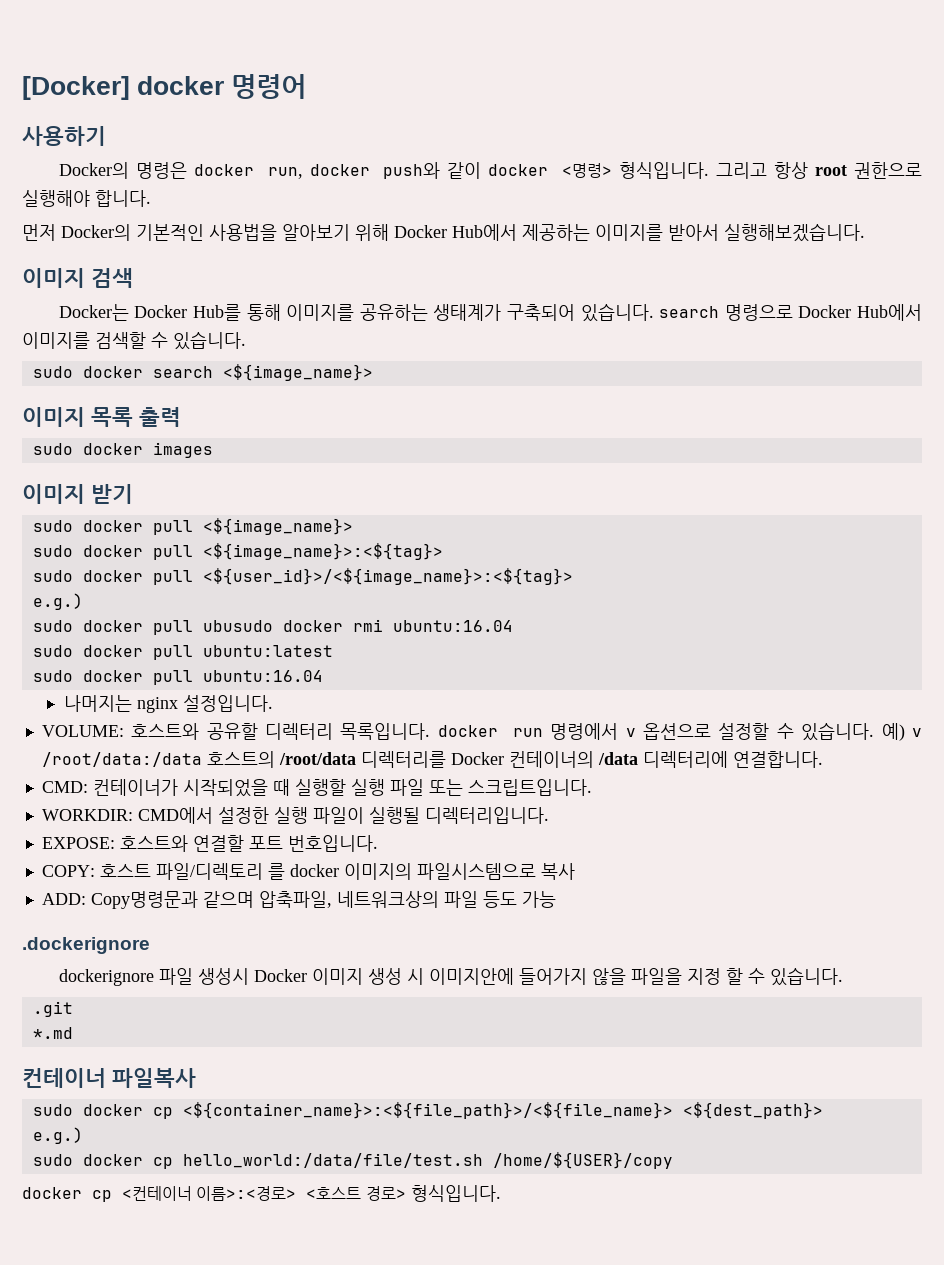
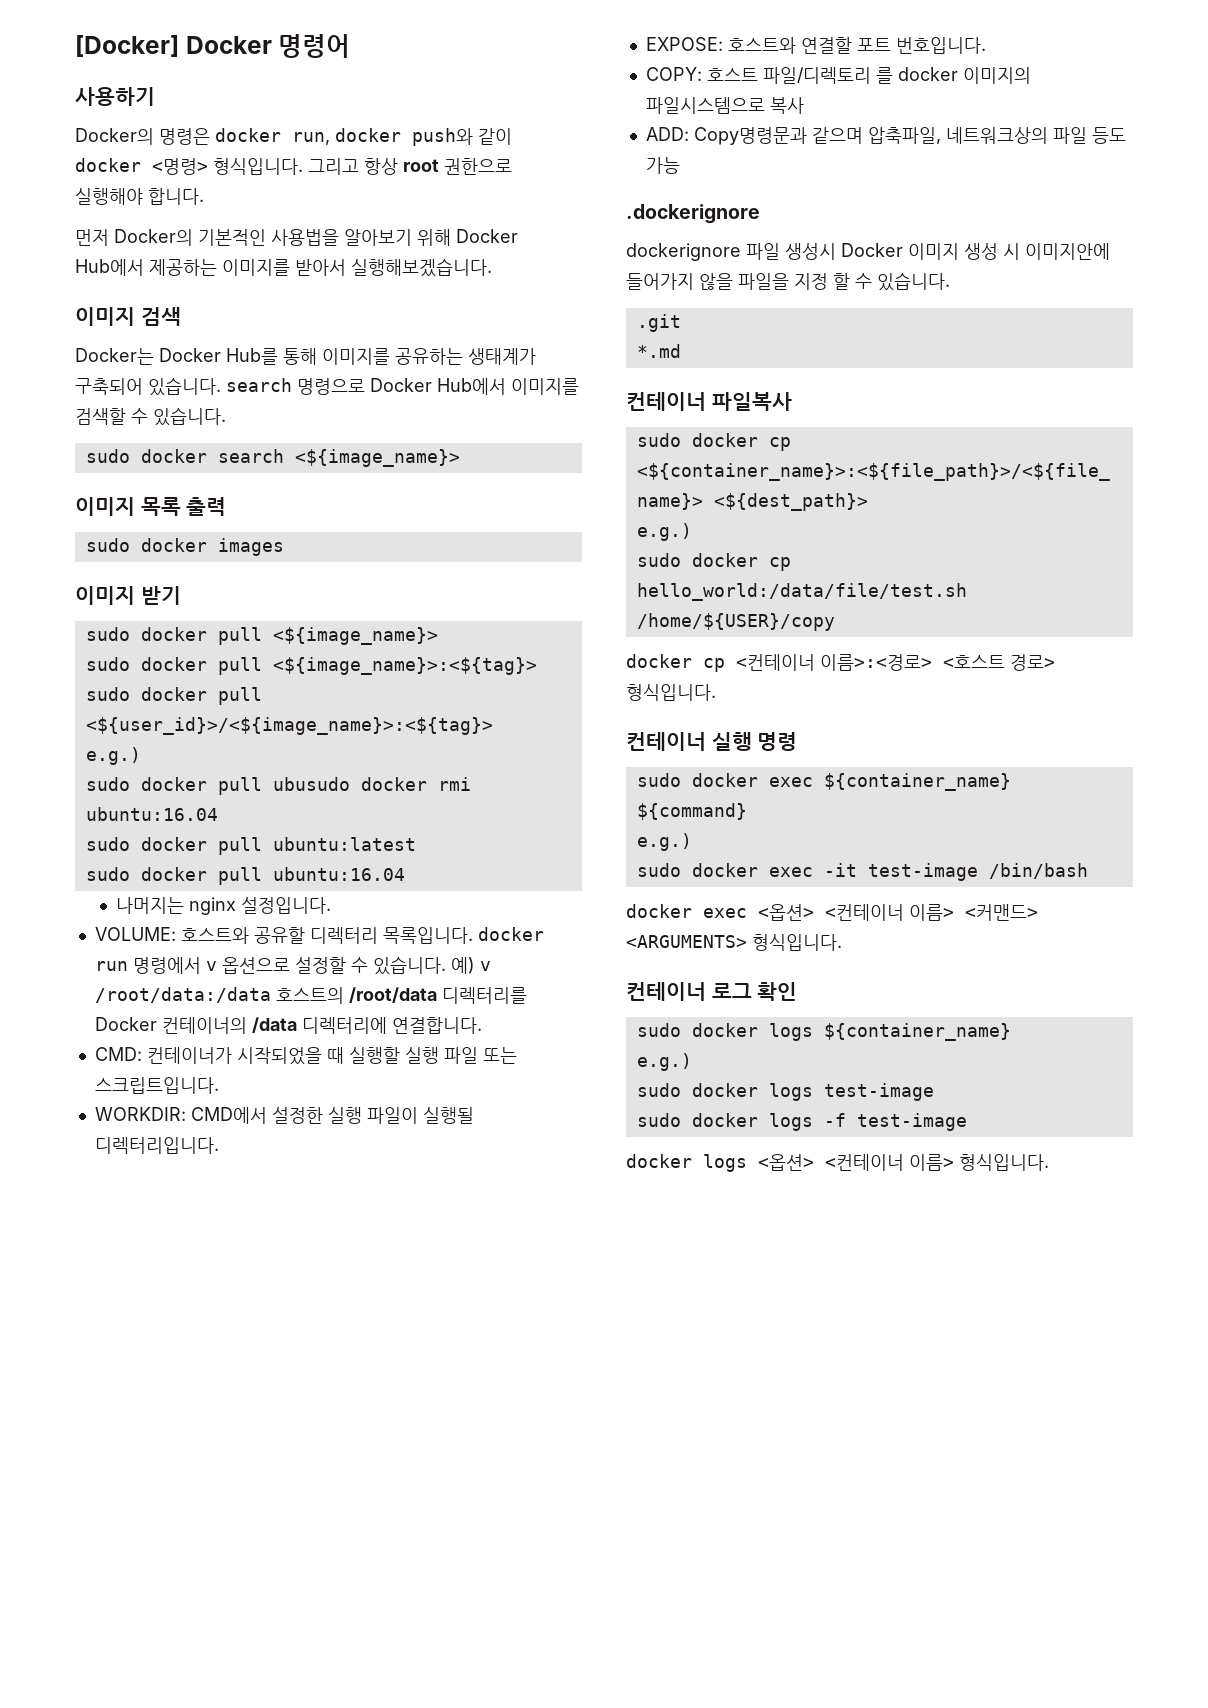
[137,76,225,95] docker -> [185,36,272,54] Docker
(501, 1193) none -> [626,732,798,751] [636,773,1011,791] [636,803,747,820] [636,833,692,851] [636,863,1088,881] [626,904,1038,921] [626,934,842,951] [626,982,798,1001] [636,1023,1011,1041] [636,1053,692,1071] [636,1083,934,1101] [636,1113,967,1131] [626,1154,1049,1172] // 컨테이너 실행 명령 // sudo docker exec ${container_name} ${command} // e.g.) // sudo docker exec -it test-image /bin/bash // docker exec <옵션> <컨테이너 이름> <커맨드> <ARGUMENTS> 형식입니다. // 컨테이너 로그 확인 // sudo docker logs ${container_name} // e.g.) // sudo docker logs test-image // sudo docker logs -f test-image // docker logs <옵션> <컨테이너 이름> 형식입니다.

